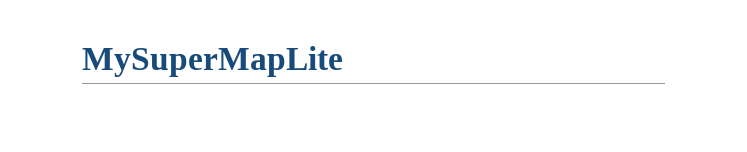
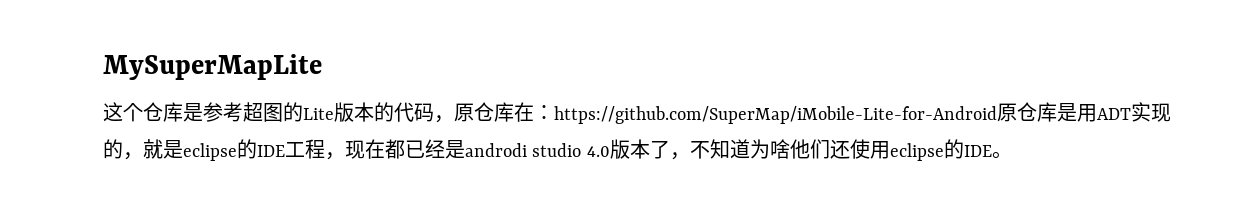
(343, 61) none -> [103,102,1171,124] [103,139,1012,161] // 这个仓库是参考超图的Lite版本的代码，原仓库在：https://github.com/SuperMap/iMobile-Lite-for-Android原仓库是用ADT实现的，就是eclipse的IDE工程，现在都已经是androdi studio 4.0版本了，不知道为啥他们还使用eclipse的IDE。

